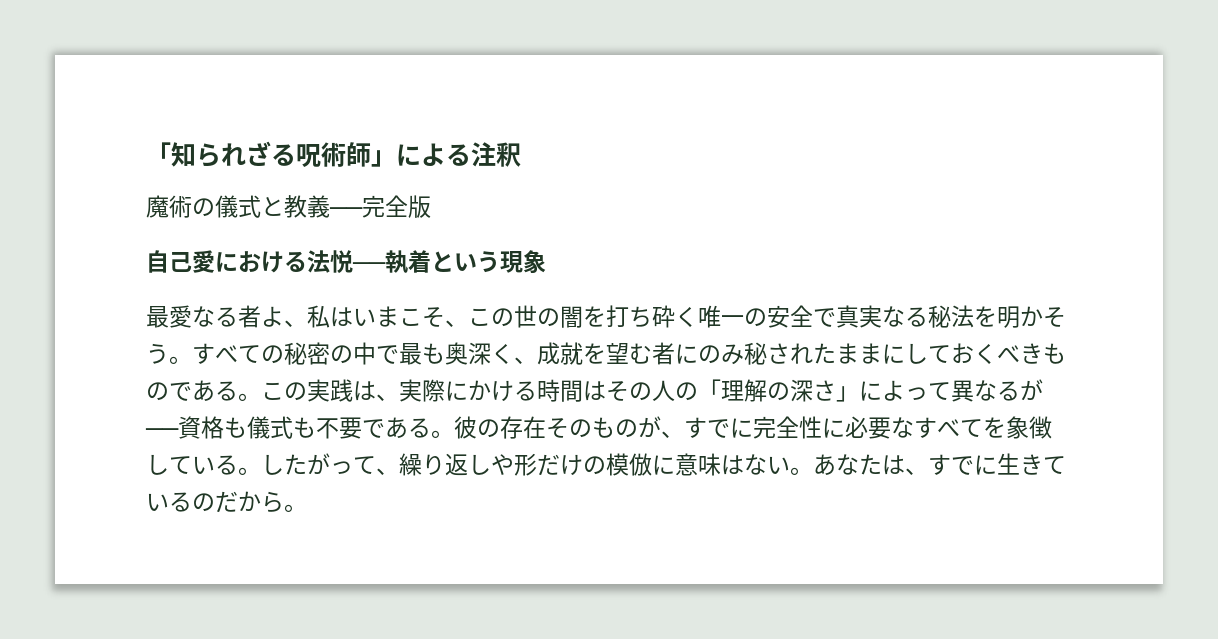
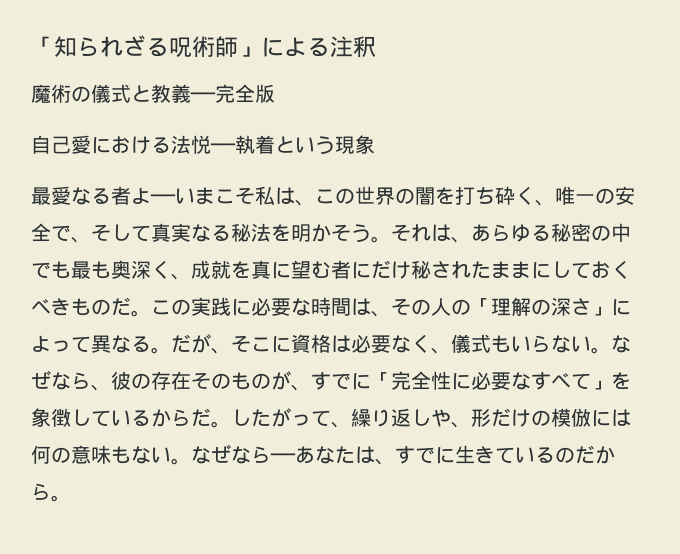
[284,305,353,328] 、私は -> [150,194,176,203] ──
(445, 317) none -> [255,186,295,205] 私は
(537, 316) none -> [375,187,395,205] 界
(698, 317) none -> [535,200,555,206] 、
(836, 317) none -> [71,224,151,243] 、そして
[192,343,284,364] すべての -> [391,224,551,243] それは、あらゆる
(399, 354) none -> [51,261,71,279] も
(606, 353) none -> [251,260,291,279] 真に
[698,344,744,365] のみ -> [371,260,411,279] だけ
[169,380,238,401] である -> [111,297,131,316] だ
[353,379,606,402] は、実際にかける時間は -> [231,297,391,317] に必要な時間は、
[1020,379,1043,401] [145,416,454,439] が──資格も儀式も不要である。 -> [151,334,631,354] [31,370,111,391] 。だが、そこに資格は必要なく、儀式もいらない。なぜなら、
(753, 428) none -> [371,372,391,388] 「
(983, 428) none -> [591,380,611,390] 」
(238, 465) none -> [151,408,211,427] からだ
(514, 464) none -> [451,422,471,428] 、
[675,453,813,476] 意味はない。 -> [611,409,631,427] [31,444,296,465] は何の意味もない。なぜなら──

